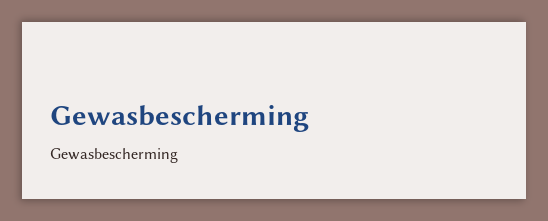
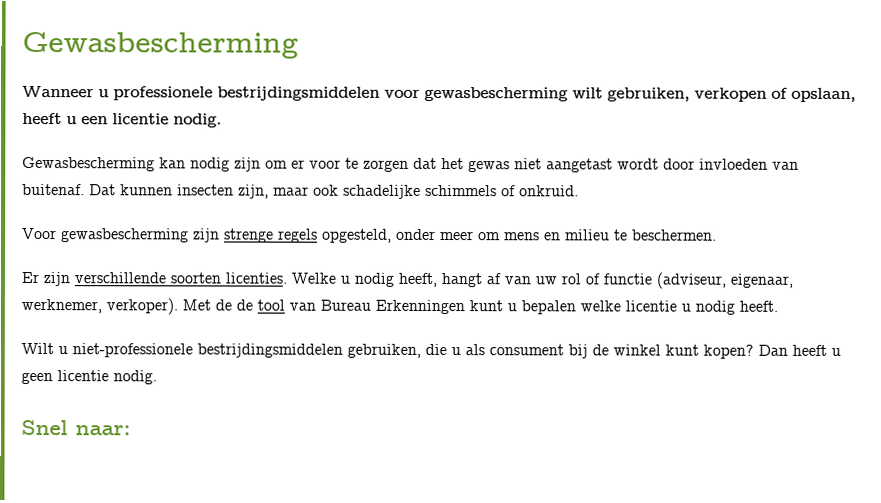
[50,148,178,163] Gewasbescherming -> [22,85,856,103] [22,112,222,128] [22,156,799,173] [22,183,579,199] [22,227,717,243] [21,271,793,289] [21,298,778,315] [21,342,841,359] [21,370,157,385] [21,419,131,436] Wanneer u professionele bestrijdingsmiddelen voor gewasbescherming wilt gebruiken, verkopen of opslaan, heeft u een licentie nodig. // Gewasbescherming kan nodig zijn om er voor te zorgen dat het gewas niet aangetast wordt door invloeden van buitenaf. Dat kunnen insecten zijn, maar ook schadelijke schimmels of onkruid. // Voor gewasbescherming zijn strenge regels opgesteld, onder meer om mens en milieu te beschermen. // Er zijn verschillende soorten licenties. Welke u nodig heeft, hangt af van uw rol of functie (adviseur, eigenaar, werknemer, verkoper). Met de de tool van Bureau Erkenningen kunt u bepalen welke licentie u nodig heeft. // Wilt u niet-professionele bestrijdingsmiddelen gebruiken, die u als consument bij de winkel kunt kopen? Dan heeft u geen licentie nodig. // Snel naar:

